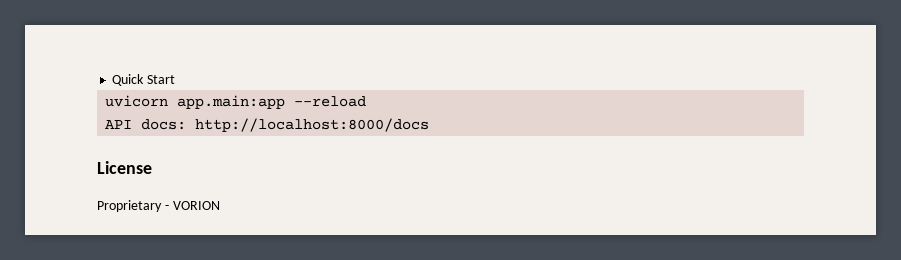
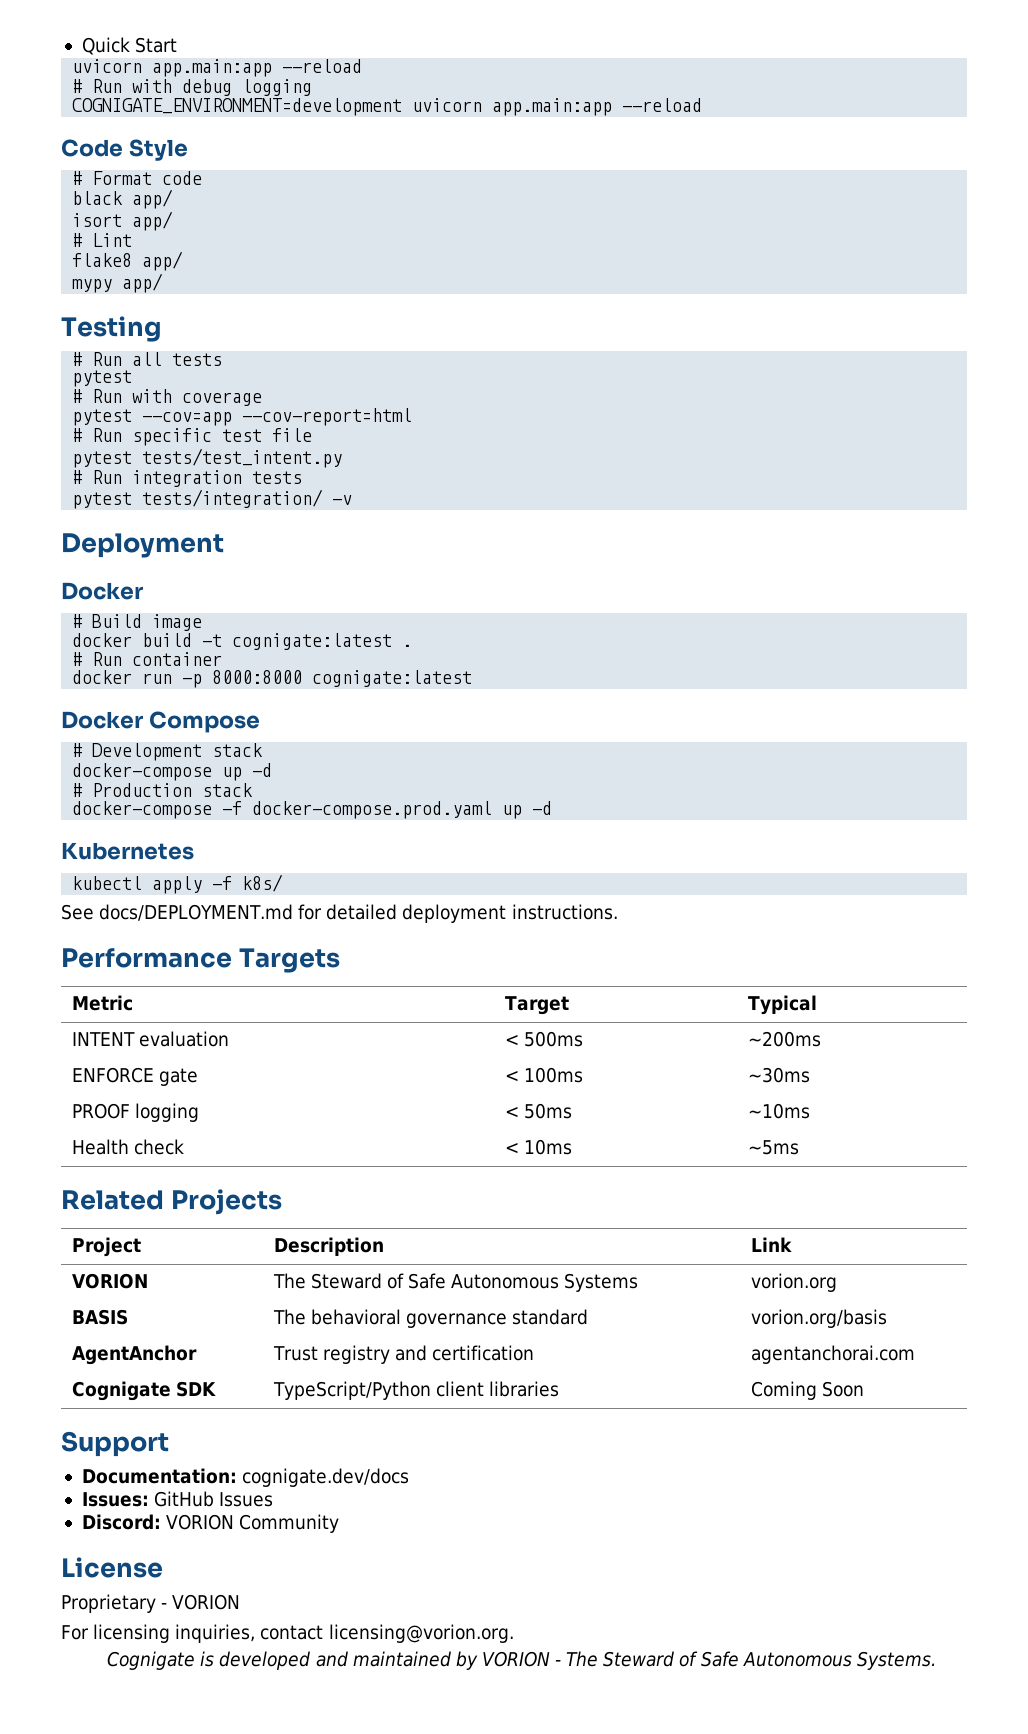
[105,118,430,132] [97,161,152,174] [97,200,220,212] API docs: http://localhost:8000/docs // License // Proprietary - VORION -> [72,79,313,96] [72,98,703,116] [61,139,188,161] [72,171,203,185] [72,189,174,209] [72,211,174,231] [72,233,133,247] [72,251,184,271] [72,273,164,293] [61,316,162,342] [72,352,223,366] [72,370,133,387] [72,389,263,406] [72,408,413,426] [72,428,313,446] [72,448,343,468] [72,470,303,487] [72,489,353,509] [61,533,224,558] [61,582,144,600] [72,614,203,631] [72,633,413,650] [72,652,223,666] [72,670,473,688] [61,711,260,733] [72,743,264,761] [72,763,273,781] [72,783,254,797] [72,801,553,819] [61,842,194,860] [72,874,284,894] [61,904,618,923] [61,948,340,973] [71,995,133,1011] [504,996,569,1015] [747,995,817,1015] [71,1031,229,1047] [504,1031,583,1047] [747,1031,821,1047] [71,1067,198,1086] [504,1067,583,1083] [747,1067,810,1083] [71,1103,199,1122] [504,1103,572,1119] [747,1103,810,1119] [71,1139,184,1155] [504,1139,572,1155] [747,1140,799,1155] [61,1189,282,1215] [71,1237,141,1257] [273,1237,384,1256] [750,1237,792,1252] [71,1273,148,1289] [272,1273,639,1292] [750,1273,837,1292] [71,1309,128,1325] [272,1309,589,1328] [750,1309,887,1328] [71,1345,197,1365] [272,1345,534,1364] [750,1345,915,1364] [71,1381,216,1401] [272,1381,559,1400] [750,1381,864,1400] [61,1431,169,1457] [81,1468,410,1487] [81,1491,274,1507] [81,1514,340,1533] [61,1557,163,1578] [61,1594,241,1613] [61,1624,514,1643] [107,1651,936,1670] # Run with debug logging // COGNIGATE_ENVIRONMENT=development uvicorn app.main:app --reload // Code Style // # Format code // black app/ // isort app/ // # Lint // flake8 app/ // mypy app/ // Testing // # Run all tests // pytest // # Run with coverage // pytest --cov=app --cov-report=html // # Run specific test file // pytest tests/test_intent.py // # Run integration tests // pytest tests/integration/ -v // Deployment // Docker // # Build image // docker build -t cognigate:latest . // # Run container // docker run -p 8000:8000 cognigate:latest // Docker Compose // # Development stack // docker-compose up -d // # Production stack // docker-compose -f docker-compose.prod.yaml up -d // Kubernetes // kubectl apply -f k8s/ // See docs/DEPLOYMENT.md for detailed deployment instructions. // Performance Targets // Metric | Target | Typical // INTENT evaluation | < 500ms | ~200ms // ENFORCE gate | < 100ms | ~30ms // PROOF logging | < 50ms | ~10ms // Health check | < 10ms | ~5ms // Related Projects // Project | Description | Link // VORION | The Steward of Safe Autonomous Systems | vorion.org // BASIS | The behavioral governance standard | vorion.org/basis // AgentAnchor | Trust registry and certification | agentanchorai.com // Cognigate SDK | TypeScript/Python client libraries | Coming Soon // Support // Documentation: cognigate.dev/docs // Issues: GitHub Issues // Discord: VORION Community // License // Proprietary - VORION // For licensing inquiries, contact licensing@vorion.org. // Cognigate is developed and maintained by VORION - The Steward of Safe Autonomous Systems.

